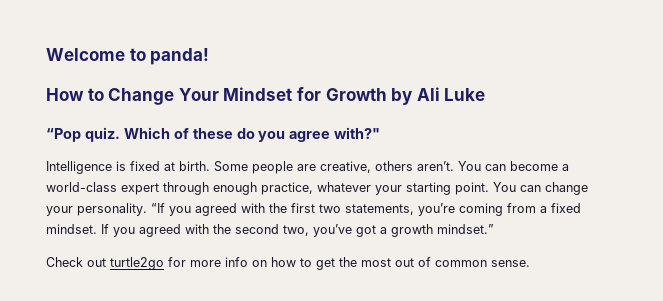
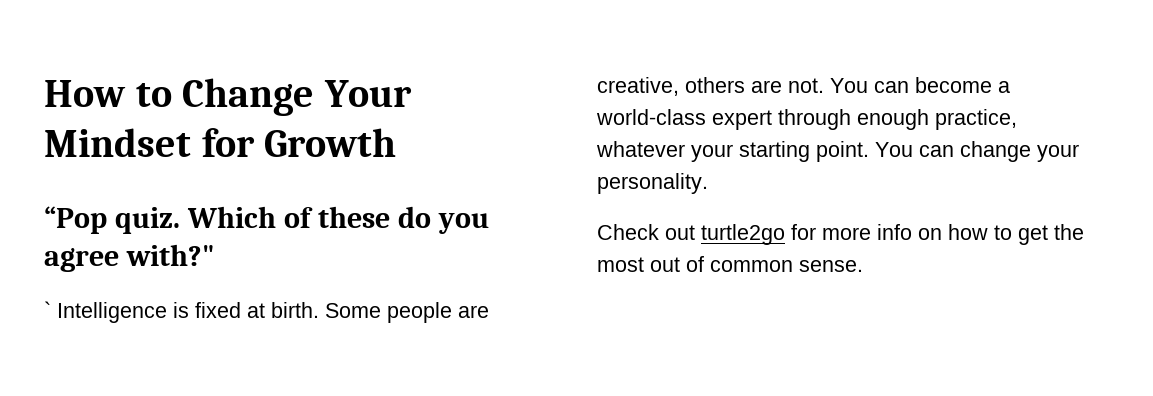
[46,48,210,65] Welcome to panda! // -> (44, 93) none
[391,87,486,105] by Ali Luke -> (397, 142) none
(381, 133) none -> [44,301,51,318] `
[417,161,454,171] aren’t. -> [751,78,824,93] are not.
[151,203,581,216] [46,224,494,237] “If you agreed with the first two statements, you’re coming from a fixed mindset. If you agreed with the second two, you’ve got a growth mindset.” -> (708, 183) none

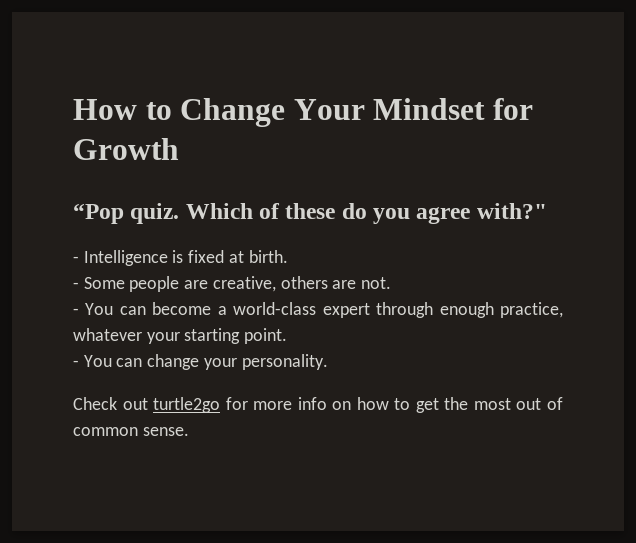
[44,301,51,318] ` -> [73,256,79,263] -
(319, 310) none -> [73,282,79,289] // -
(824, 85) none -> [73,308,79,315] // -
(869, 151) none -> [73,360,79,367] // -

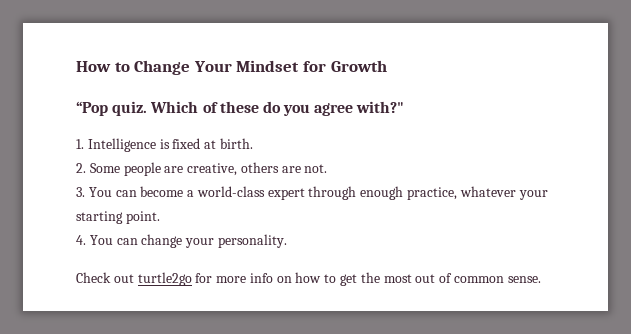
[73,256,79,263] - -> [76,139,84,149] 1.
[73,282,79,289] - -> [76,163,86,173] 2.
[73,308,79,315] - -> [76,187,85,197] 3.
[73,360,79,367] - -> [76,235,86,245] 4.

